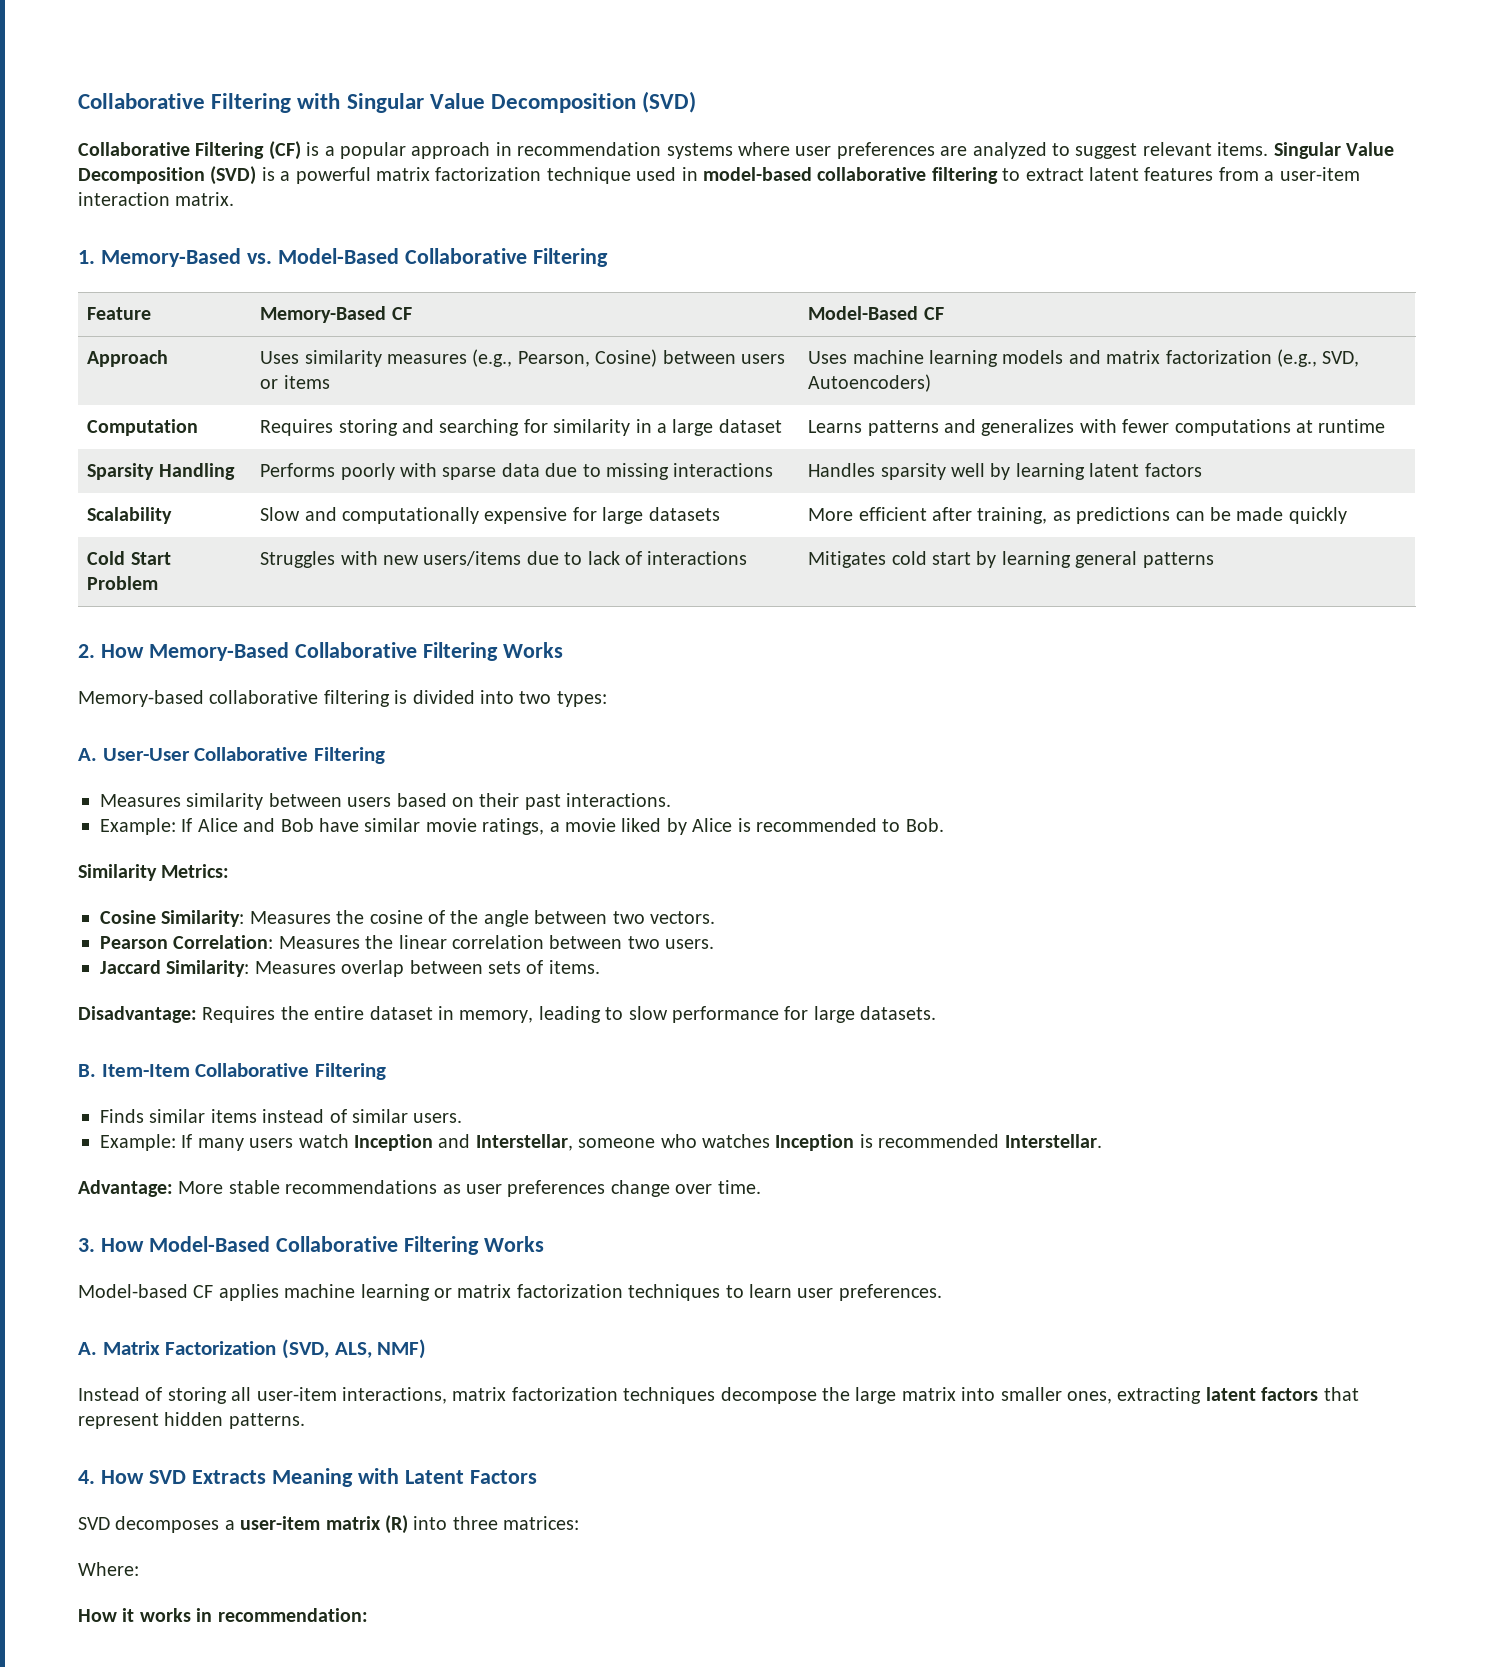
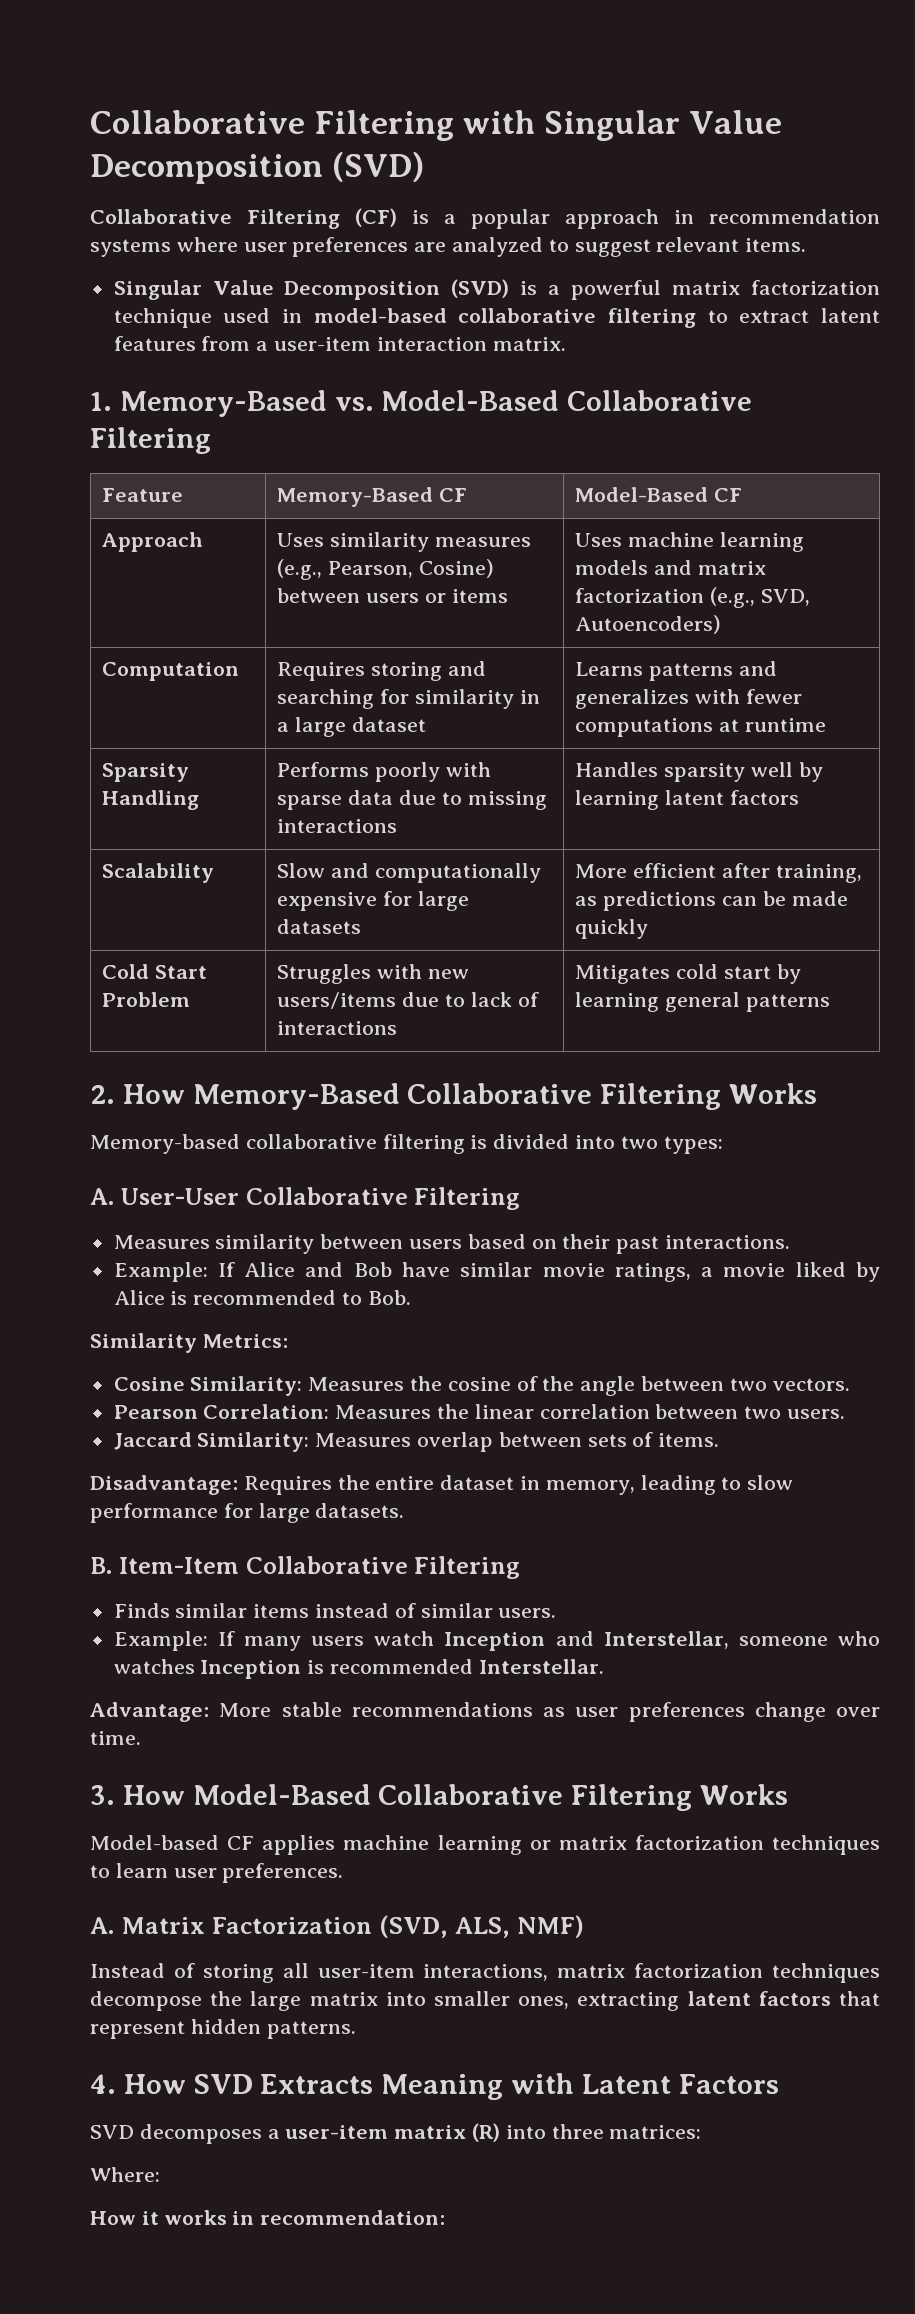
(1269, 149) none -> (807, 245) //

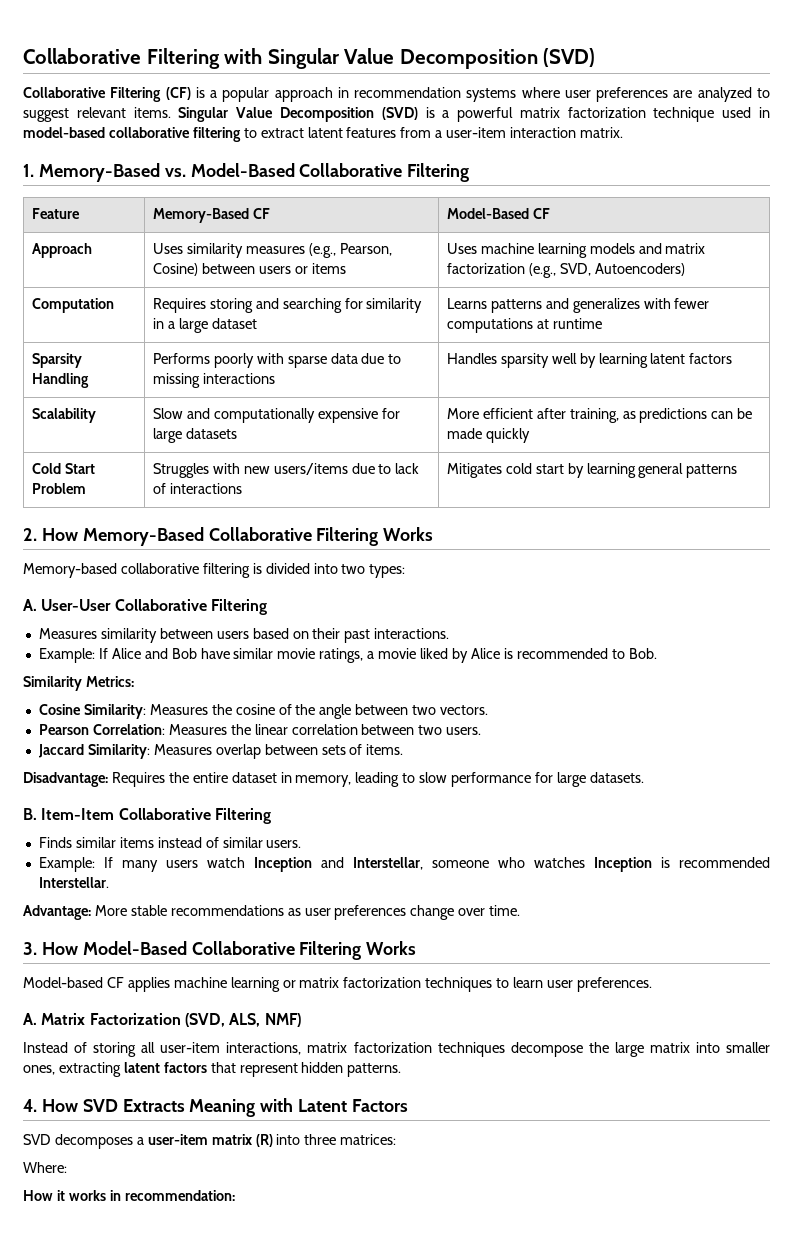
(807, 245) // -> (171, 112) none

